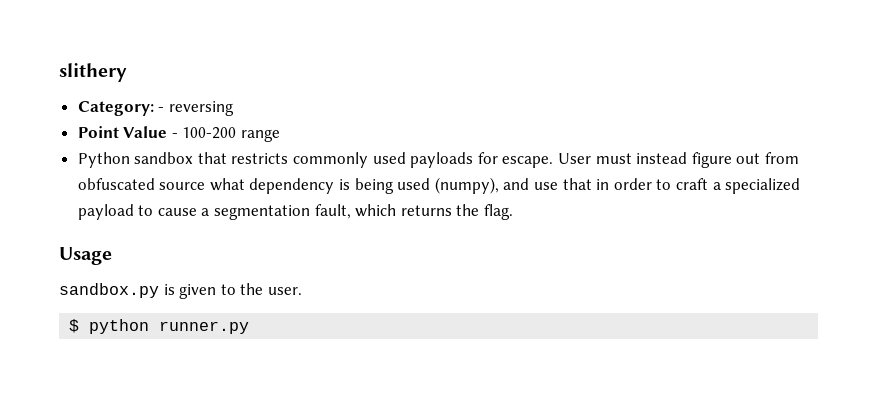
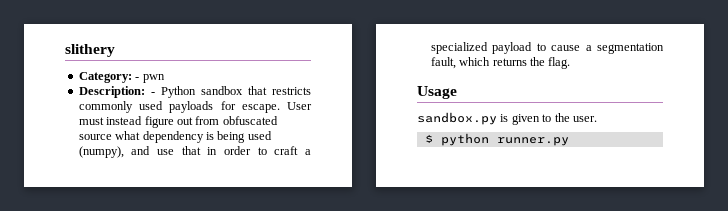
[168,101,234,116] [77,126,281,142] reversing // Point Value - 100-200 range // -> [142,74,165,83] [78,86,155,98] pwn // Description: -

